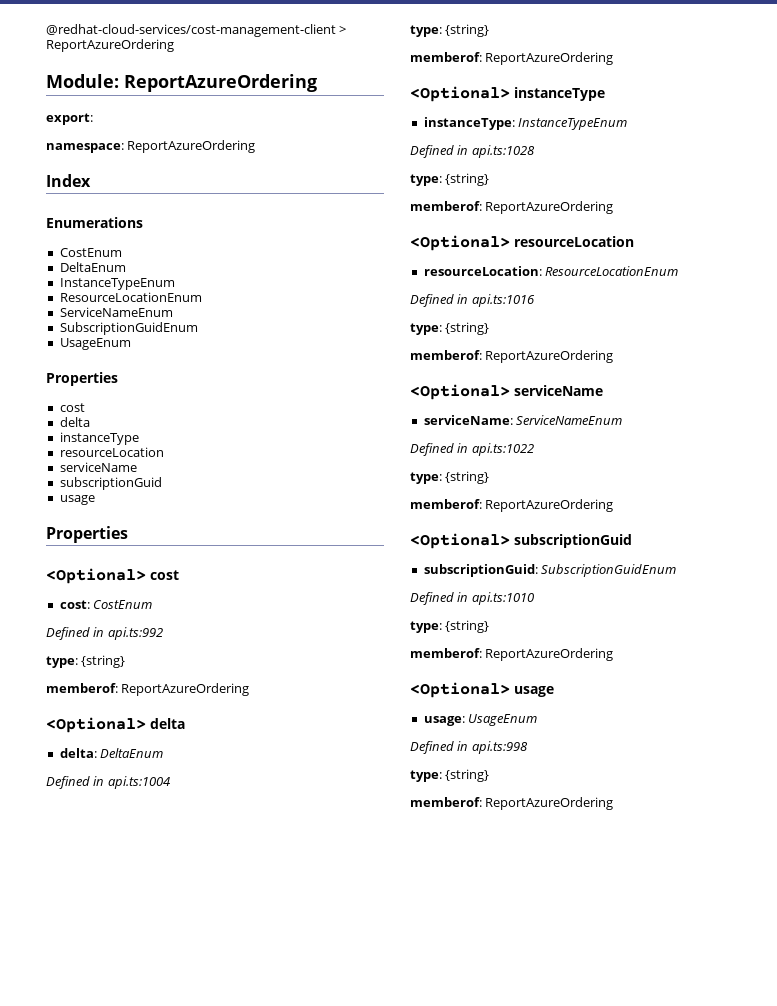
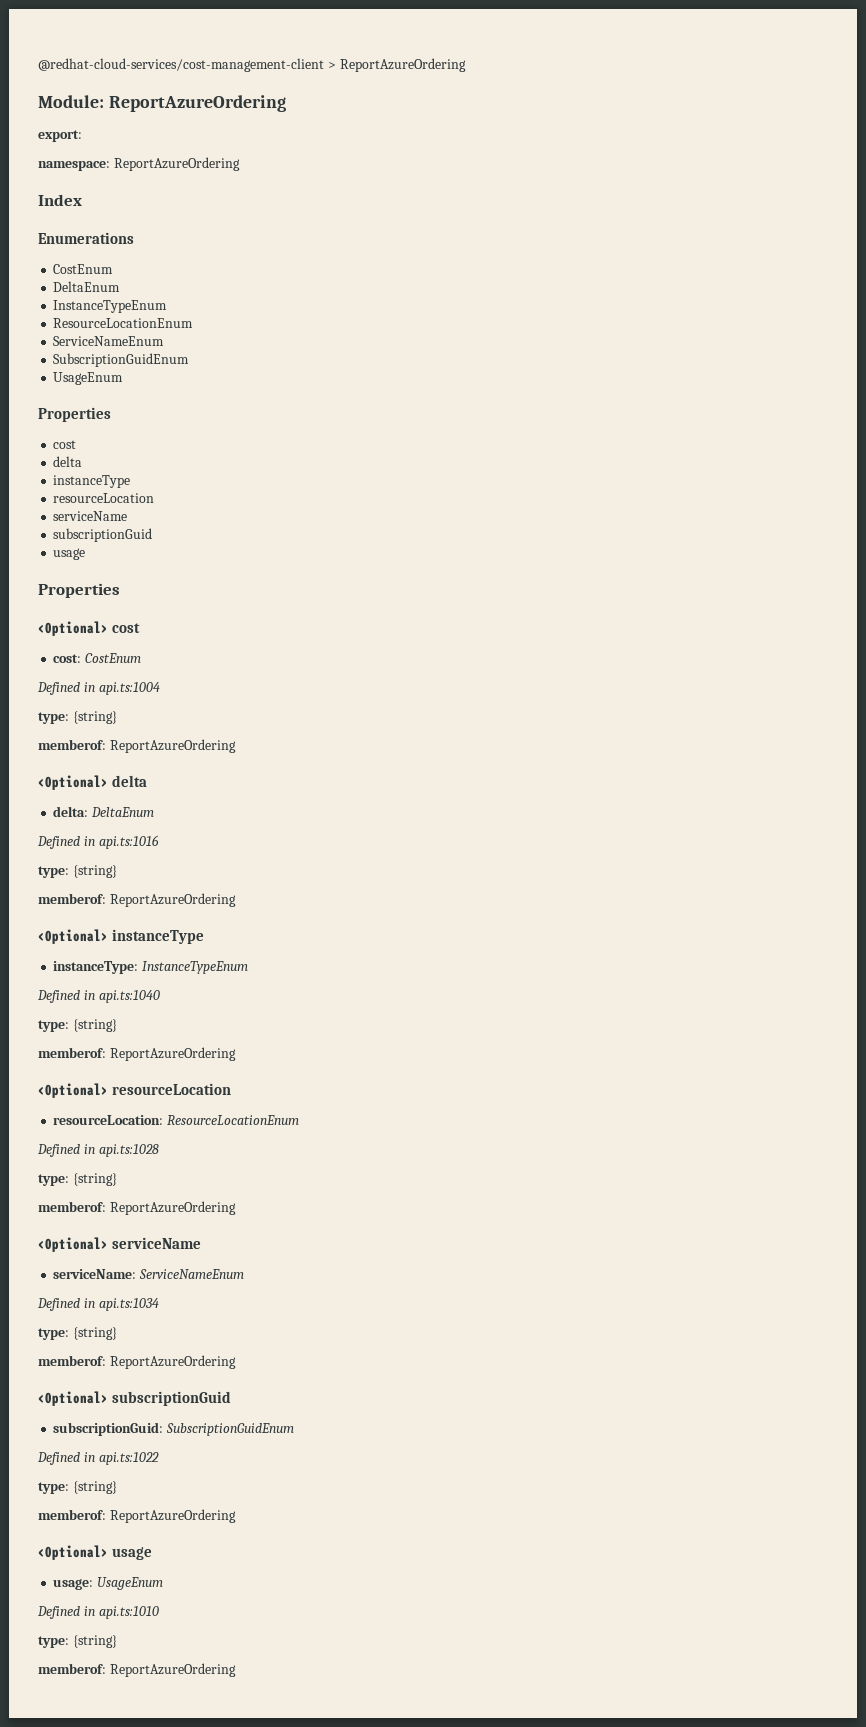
[107,627,163,640] api.ts:992 -> [98,682,160,695] api.ts:1004
[107,776,170,789] api.ts:1004 -> [98,835,159,849] api.ts:1016
[471,145,535,158] api.ts:1028 -> [98,990,160,1003] api.ts:1040
[471,294,535,307] api.ts:1016 -> [98,1144,159,1157] api.ts:1028
[471,443,534,456] api.ts:1022 -> [98,1298,159,1311] api.ts:1034
[471,592,534,605] api.ts:1010 -> [98,1452,159,1465] api.ts:1022
[471,741,528,754] api.ts:998 -> [98,1606,159,1619] api.ts:1010

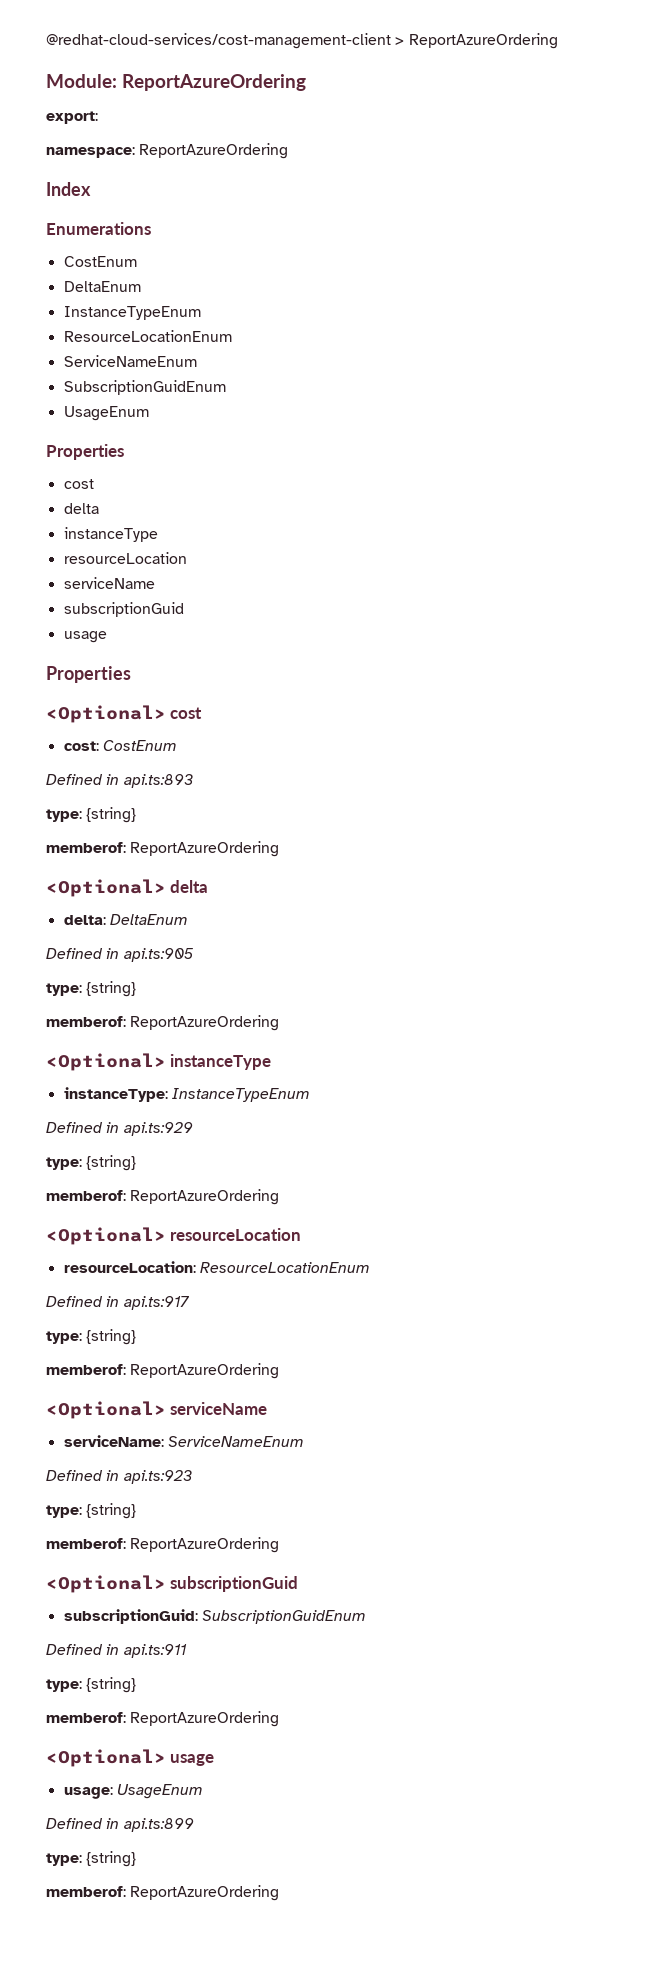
[98,682,160,695] api.ts:1004 -> [123,774,193,788] api.ts:893
[98,835,159,849] api.ts:1016 -> [123,948,193,962] api.ts:905
[98,990,160,1003] api.ts:1040 -> [123,1122,193,1136] api.ts:929
[98,1144,159,1157] api.ts:1028 -> [123,1296,190,1310] api.ts:917
[98,1298,159,1311] api.ts:1034 -> [123,1470,192,1484] api.ts:923
[98,1452,159,1465] api.ts:1022 -> [123,1644,187,1658] api.ts:911
[98,1606,159,1619] api.ts:1010 -> [123,1818,194,1832] api.ts:899

